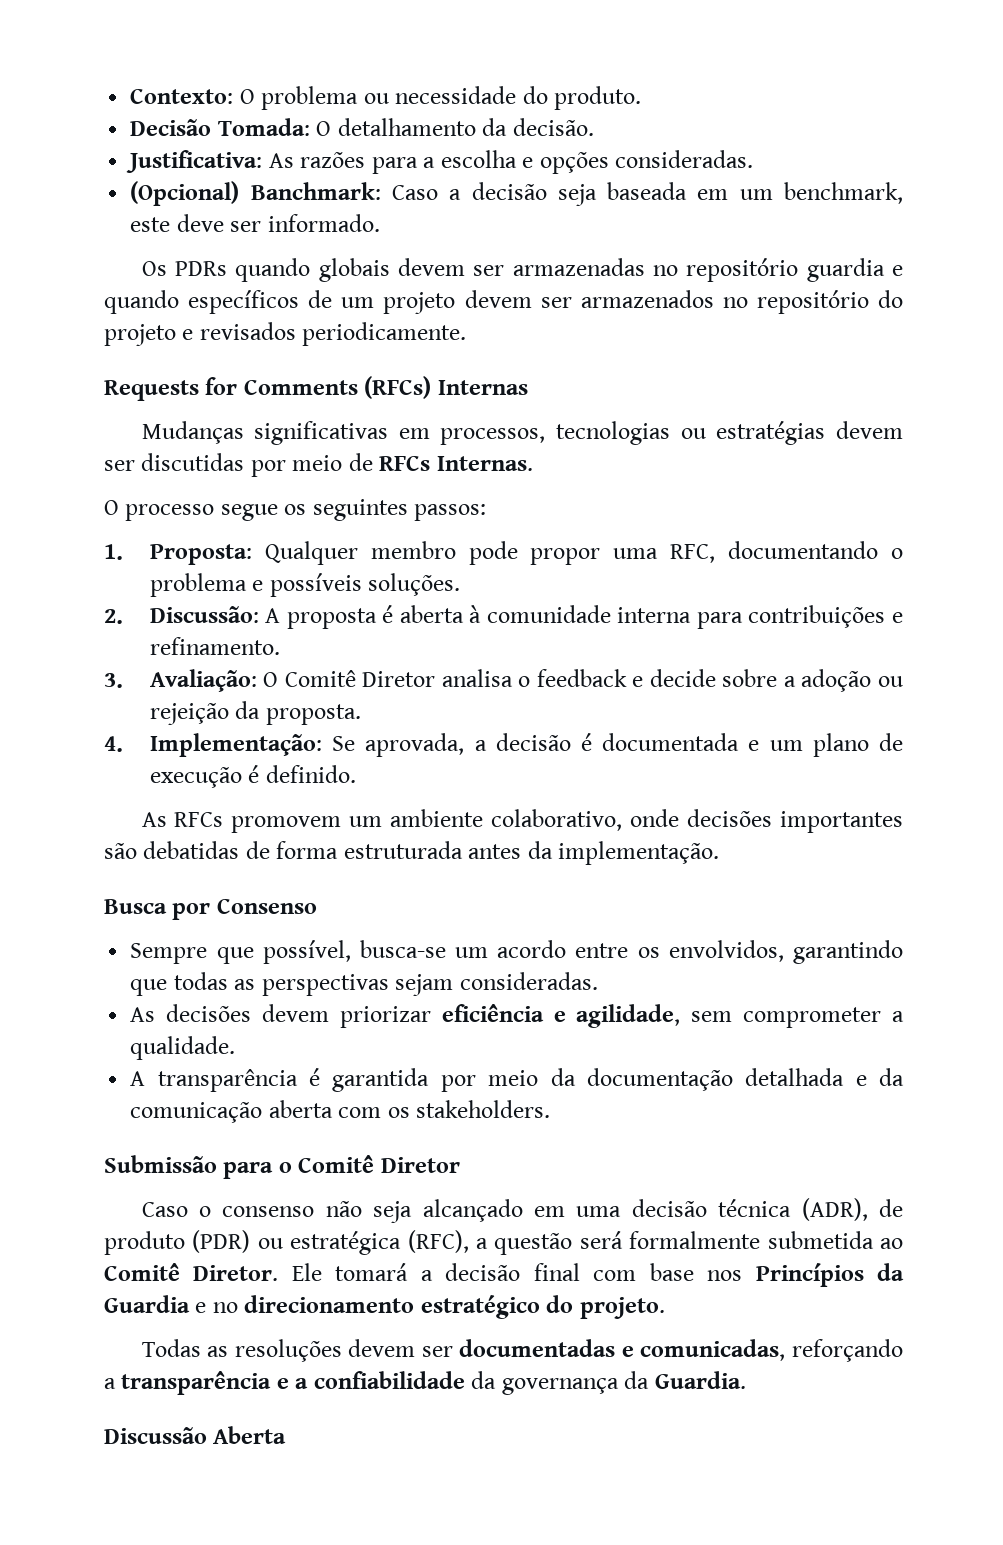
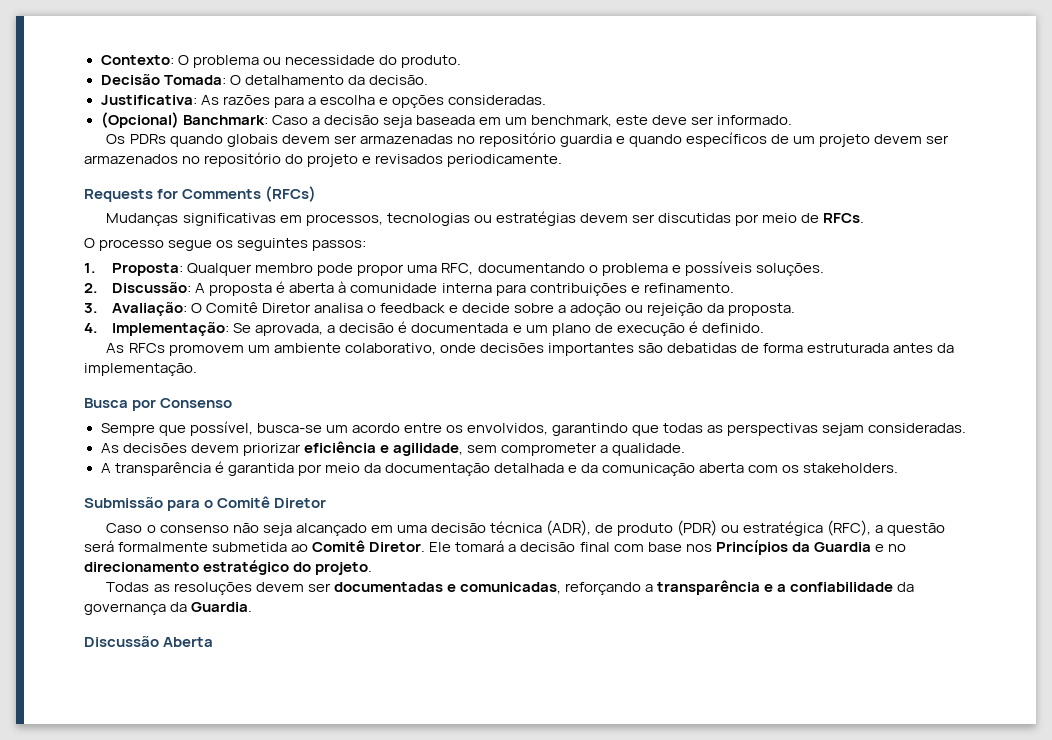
[437,380,528,395] Internas -> (317, 194) none
[379,456,533,471] RFCs Internas. -> [823,213,865,223] RFCs.

